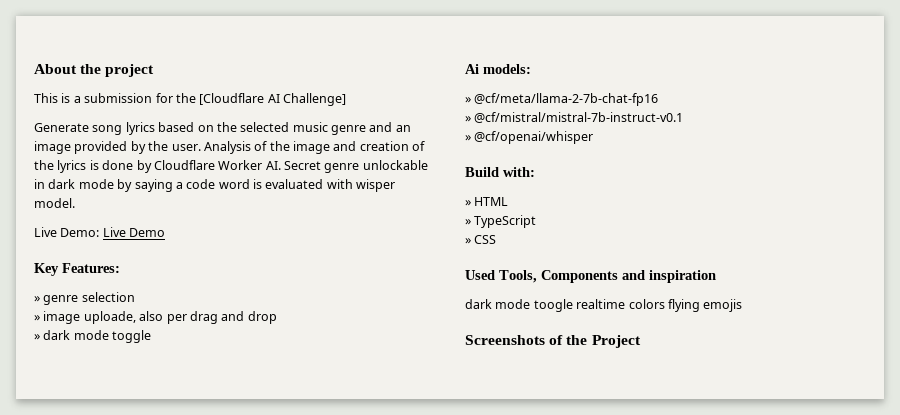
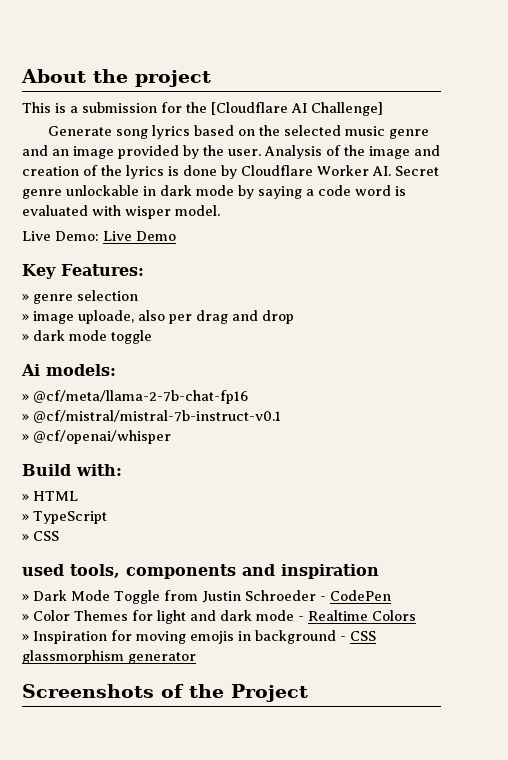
[465,270,618,283] Used Tools, Components -> [22,564,236,579] used tools, components
[465,299,743,312] dark mode toogle realtime colors flying emojis -> [22,590,391,604] [22,610,416,624] [22,630,376,644] [22,650,196,664] » Dark Mode Toggle from Justin Schroeder - CodePen // » Color Themes for light and dark mode - Realtime Colors // » Inspiration for moving emojis in background - CSS glassmorphism generator

